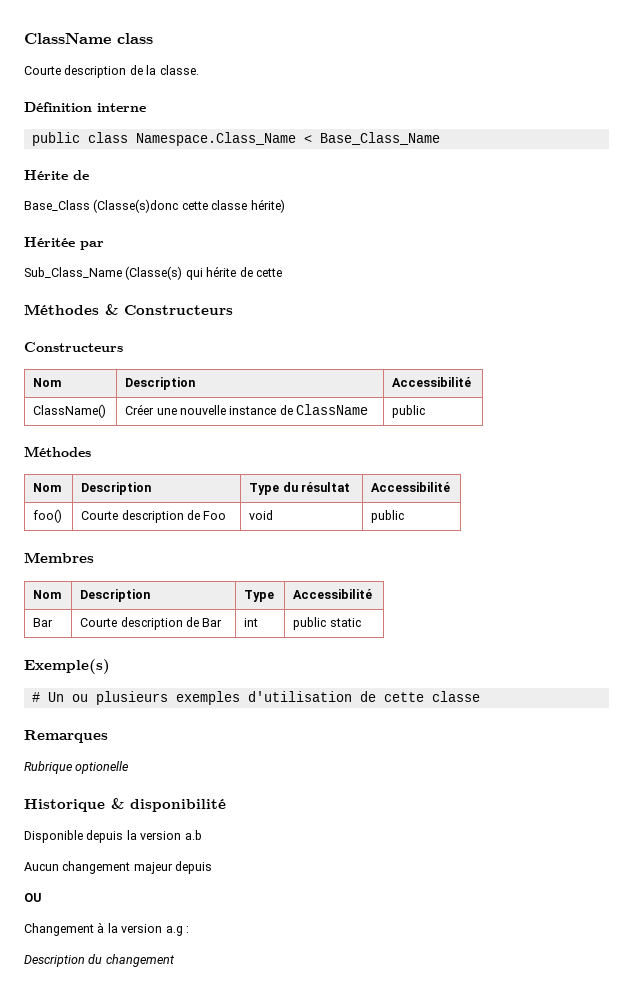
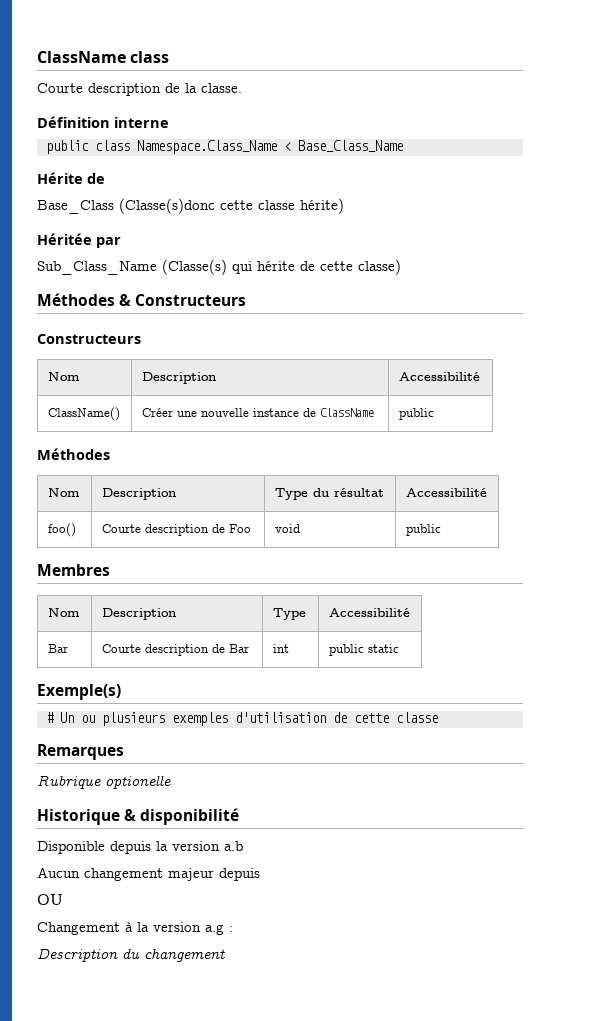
(282, 272) none -> [358,259,401,275] classe)

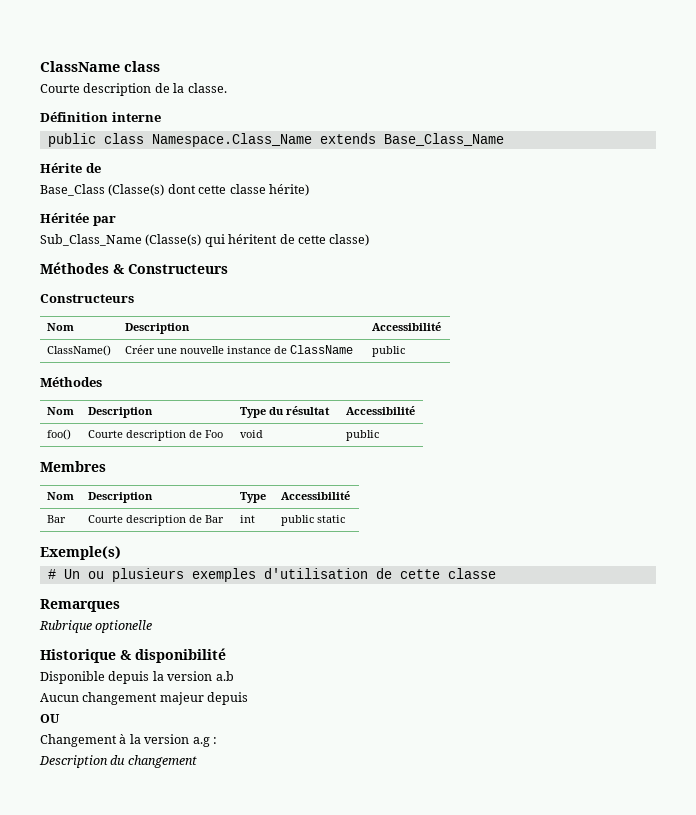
[283,142,291,151] < -> [319,133,376,144] extends
[119,198,215,214] (Classe(s)donc -> [108,184,196,196] (Classe(s) dont
[257,261,295,271] hérite -> [228,234,278,244] héritent

